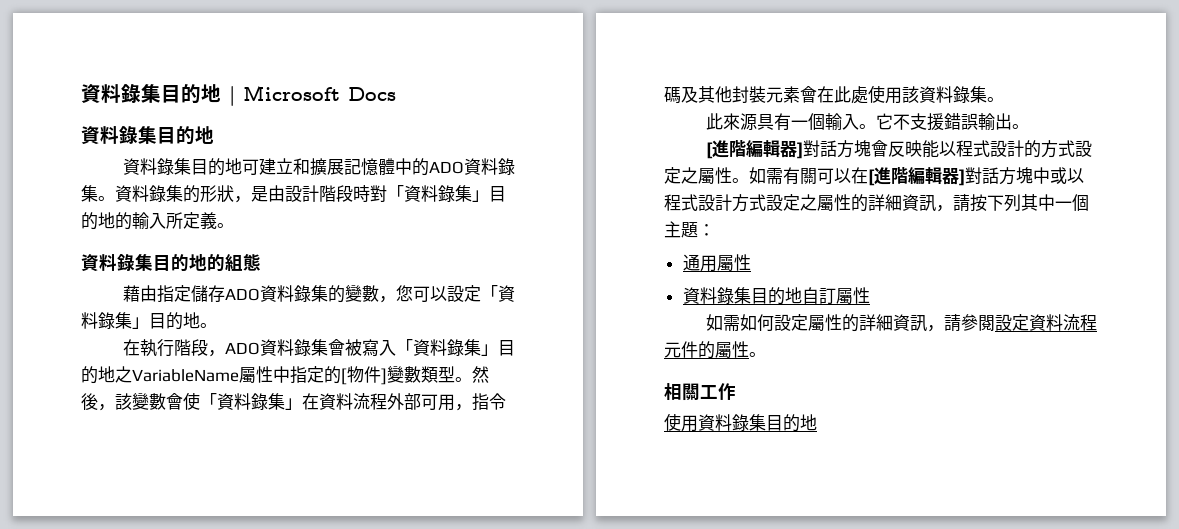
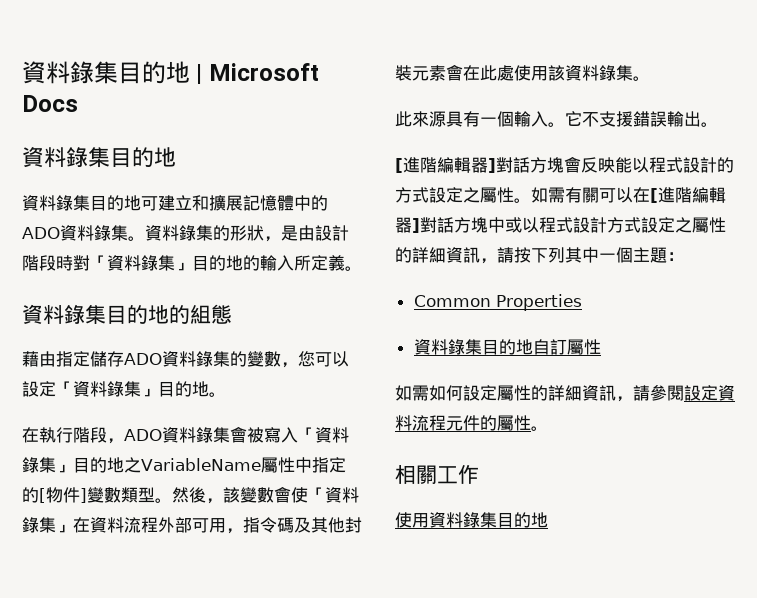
[682,254,751,272] 通用屬性 -> [413,294,582,311] Common Properties

